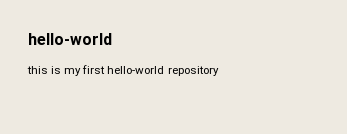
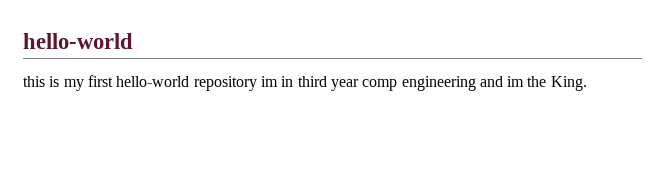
(219, 71) none -> [260,76,587,91] im in third year comp engineering and im the King.

